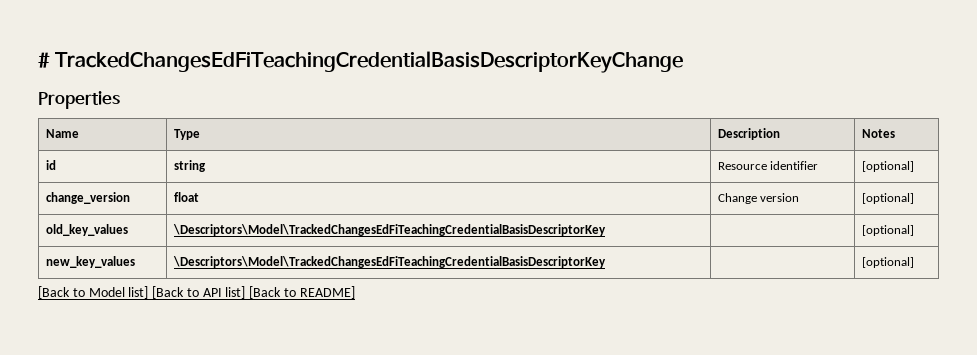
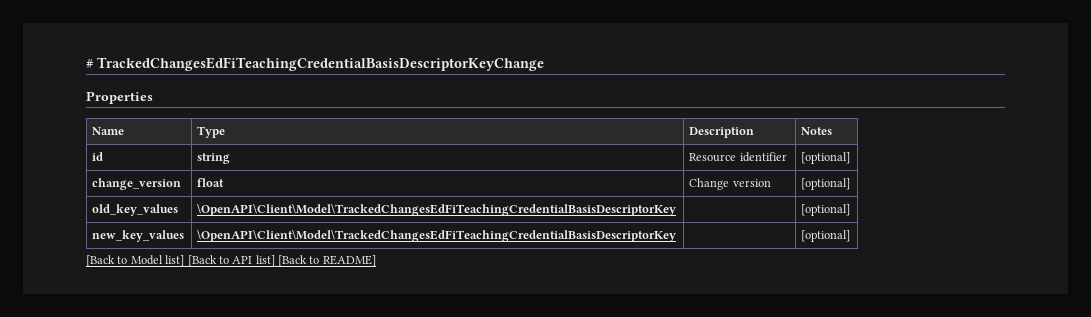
[172,224,606,236] \Descriptors\Model\TrackedChangesEdFiTeachingCredentialBasisDescriptorKey -> [197,204,677,216] \OpenAPI\Client\Model\TrackedChangesEdFiTeachingCredentialBasisDescriptorKey
[172,256,606,268] \Descriptors\Model\TrackedChangesEdFiTeachingCredentialBasisDescriptorKey -> [197,230,677,242] \OpenAPI\Client\Model\TrackedChangesEdFiTeachingCredentialBasisDescriptorKey

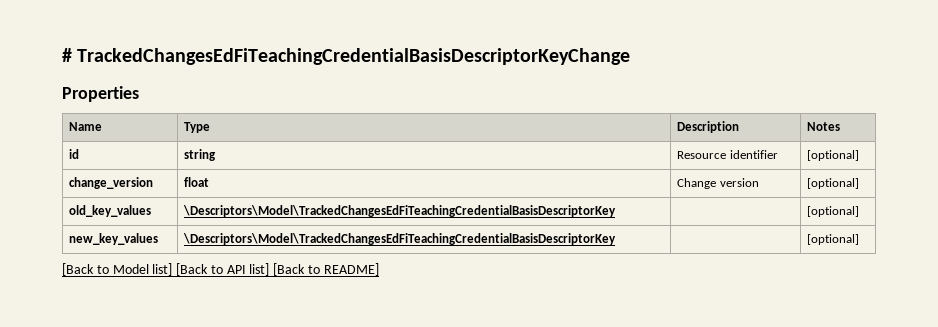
[197,204,677,216] \OpenAPI\Client\Model\TrackedChangesEdFiTeachingCredentialBasisDescriptorKey -> [183,205,617,217] \Descriptors\Model\TrackedChangesEdFiTeachingCredentialBasisDescriptorKey
[197,230,677,242] \OpenAPI\Client\Model\TrackedChangesEdFiTeachingCredentialBasisDescriptorKey -> [183,233,617,245] \Descriptors\Model\TrackedChangesEdFiTeachingCredentialBasisDescriptorKey

